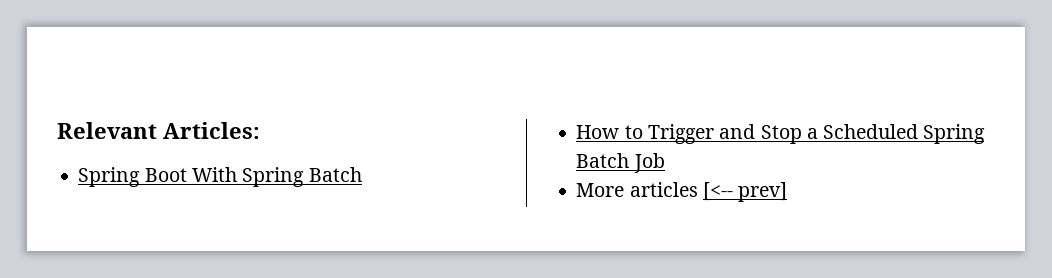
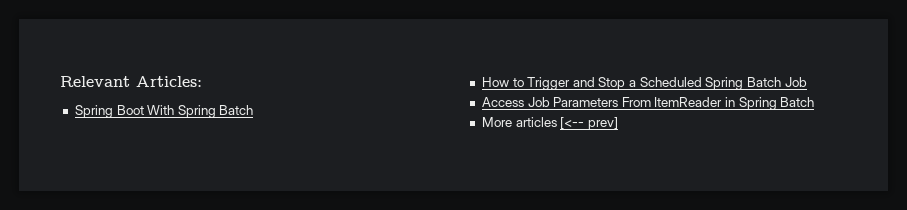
(665, 163) none -> [481,97,815,110] // Access Job Parameters From ItemReader in Spring Batch

